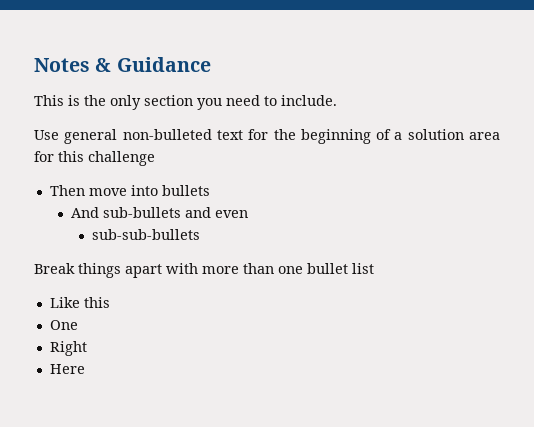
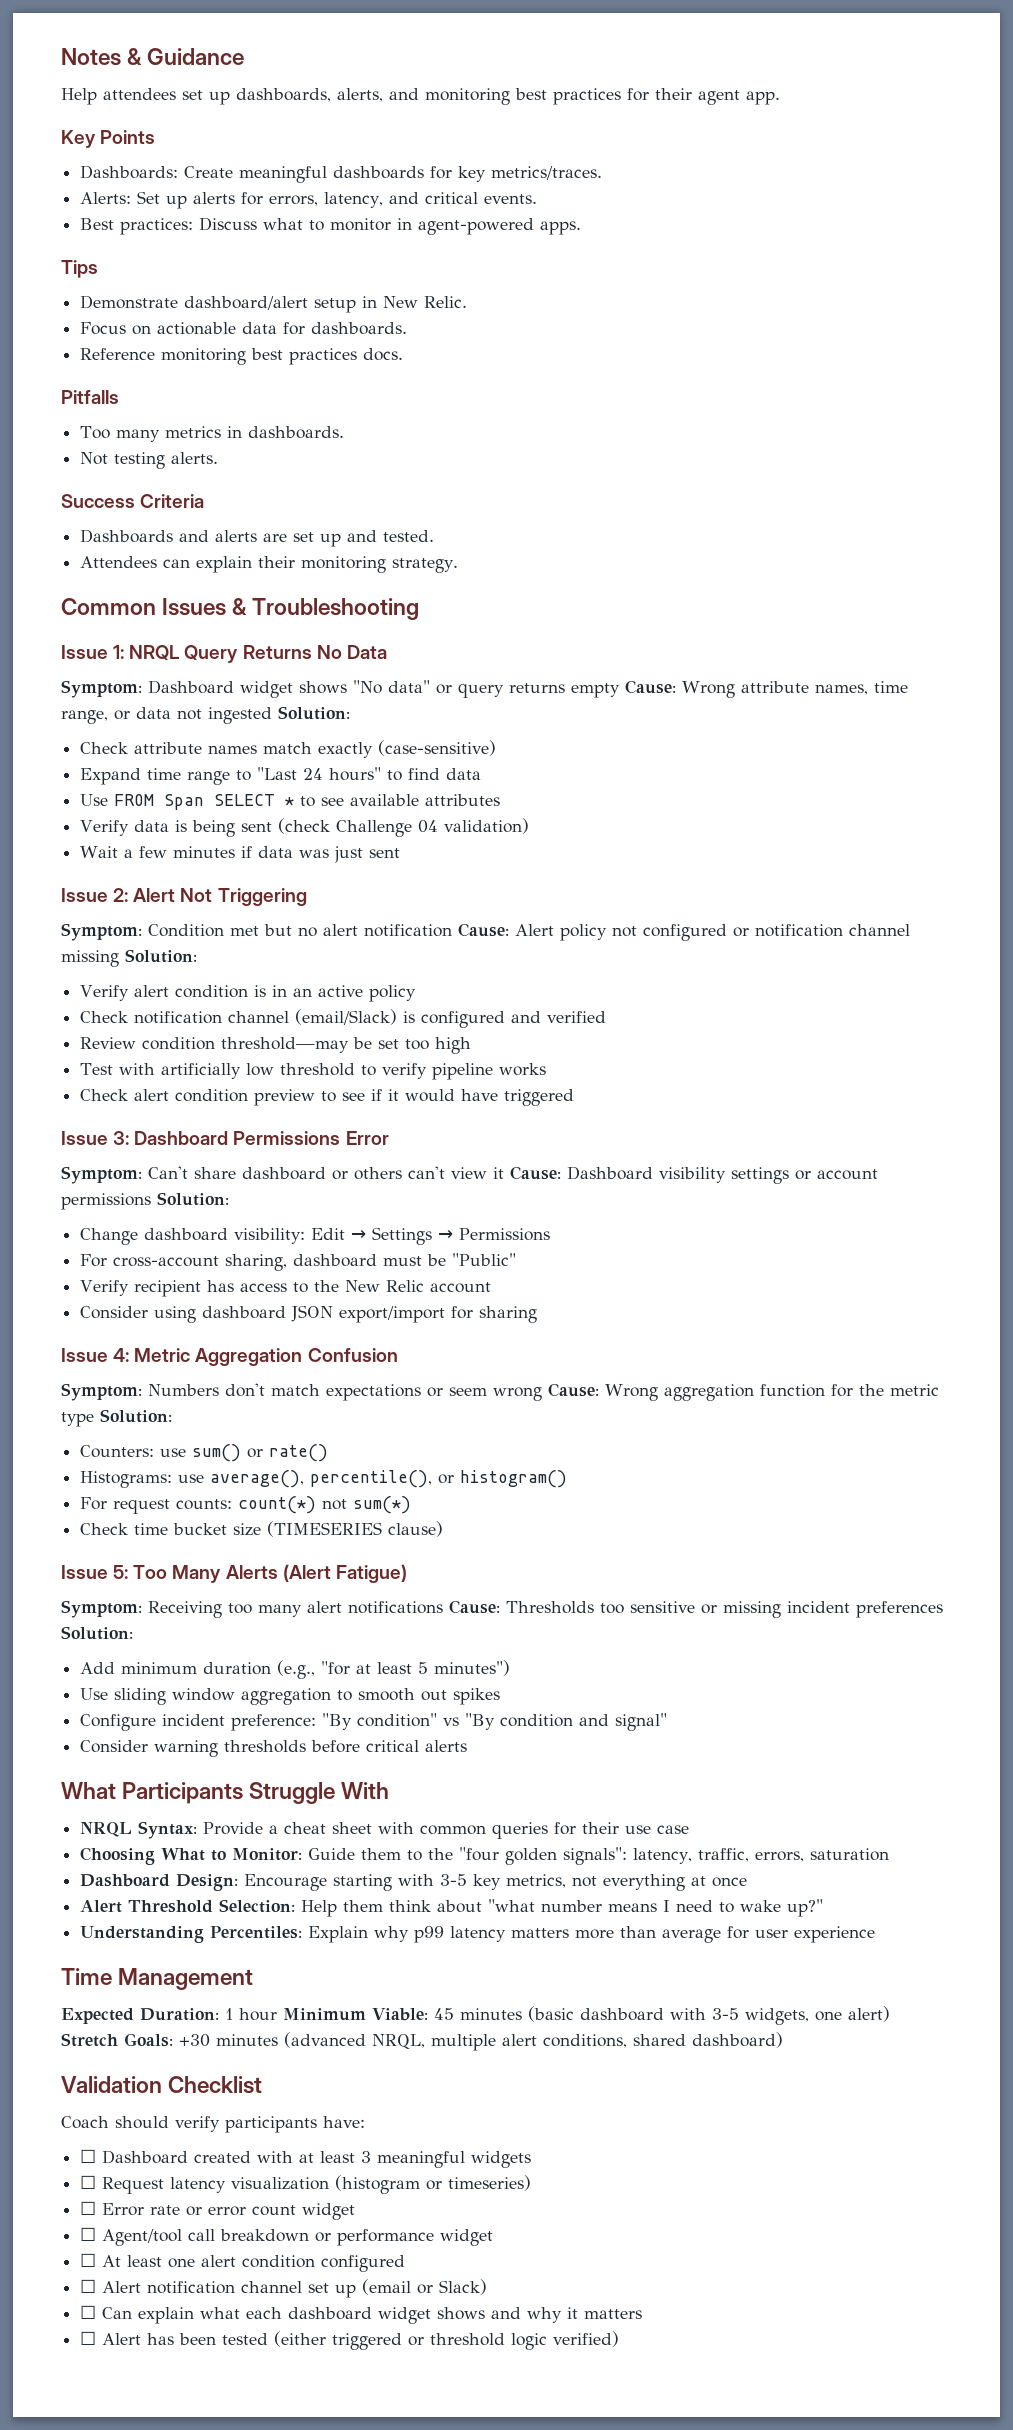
[34,95,337,110] [34,129,501,144] [34,151,155,166] [49,185,210,196] [70,207,248,218] [91,229,200,240] [34,263,374,278] [49,297,110,308] [49,320,78,330] [49,341,87,356] [49,364,85,374] This is the only section you need to include. // Use general non-bulleted text for the beginning of a solution area for this challenge // Then move into bullets // And sub-bullets and even // sub-sub-bullets // Break things apart with more than one bullet list // Like this // One // Right // Here -> [61,88,780,105] [61,130,156,148] [80,165,603,183] [80,191,538,209] [80,217,582,235] [61,260,98,278] [80,295,468,313] [80,322,408,335] [80,348,404,365] [61,390,119,404] [80,426,345,442] [80,452,219,469] [61,494,205,508] [80,529,435,547] [80,556,459,573] [61,598,420,620] [61,645,387,663] [61,680,908,698] [61,706,350,724] [80,740,497,758] [80,767,482,785] [80,794,501,810] [80,818,530,837] [80,846,401,863] [61,888,307,906] [61,923,910,941] [61,949,197,967] [80,985,417,1002] [80,1009,607,1028] [80,1037,472,1054] [80,1063,547,1080] [80,1089,575,1106] [61,1131,389,1145] [61,1166,878,1184] [61,1192,229,1210] [80,1227,551,1245] [80,1253,517,1271] [80,1280,492,1297] [80,1305,538,1323] [61,1348,398,1366] [61,1383,939,1401] [61,1409,172,1427] [80,1444,329,1462] [80,1470,568,1488] [80,1496,412,1514] [80,1521,444,1537] [61,1564,407,1583] [61,1600,943,1618] [61,1626,133,1640] [80,1660,511,1679] [80,1688,501,1705] [80,1713,668,1731] [80,1740,468,1757] [61,1782,390,1804] [80,1821,690,1839] [80,1847,890,1865] [80,1874,748,1891] [80,1899,824,1917] [80,1926,876,1943] [61,1968,254,1990] [61,2006,890,2025] [61,2032,783,2051] [61,2076,263,2094] [61,2116,365,2133] [80,2149,532,2168] [80,2175,532,2194] [80,2201,356,2220] [80,2227,494,2246] [80,2253,406,2272] [80,2279,488,2298] [80,2305,643,2324] [80,2331,620,2350] Help attendees set up dashboards, alerts, and monitoring best practices for their agent app. // Key Points // Dashboards: Create meaningful dashboards for key metrics/traces. // Alerts: Set up alerts for errors, latency, and critical events. // Best practices: Discuss what to monitor in agent-powered apps. // Tips // Demonstrate dashboard/alert setup in New Relic. // Focus on actionable data for dashboards. // Reference monitoring best practices docs. // Pitfalls // Too many metrics in dashboards. // Not testing alerts. // Success Criteria // Dashboards and alerts are set up and tested. // Attendees can explain their monitoring strategy. // Common Issues & Troubleshooting // Issue 1: NRQL Query Returns No Data // Symptom: Dashboard widget shows "No data" or query returns empty Cause: Wrong attribute names, time range, or data not ingested Solution: // Check attribute names match exactly (case-sensitive) // Expand time range to "Last 24 hours" to find data // Use FROM Span SELECT * to see available attributes // Verify data is being sent (check Challenge 04 validation) // Wait a few minutes if data was just sent // Issue 2: Alert Not Triggering // Symptom: Condition met but no alert notification Cause: Alert policy not configured or notification channel missing Solution: // Verify alert condition is in an active policy // Check notification channel (email/Slack) is configured and verified // Review condition threshold—may be set too high // Test with artificially low threshold to verify pipeline works // Check alert condition preview to see if it would have triggered // Issue 3: Dashboard Permissions Error // Symptom: Can't share dashboard or others can't view it Cause: Dashboard visibility settings or account permissions Solution: // Change dashboard visibility: Edit → Settings → Permissions // For cross-account sharing, dashboard must be "Public" // Verify recipient has access to the New Relic account // Consider using dashboard JSON export/import for sharing // Issue 4: Metric Aggregation Confusion // Symptom: Numbers don't match expectations or seem wrong Cause: Wrong aggregation function for the metric type Solution: // Counters: use sum() or rate() // Histograms: use average(), percentile(), or histogram() // For request counts: count(*) not sum(*) // Check time bucket size (TIMESERIES clause) // Issue 5: Too Many Alerts (Alert Fatigue) // Symptom: Receiving too many alert notifications Cause: Thresholds too sensitive or missing incident preferences Solution: // Add minimum duration (e.g., "for at least 5 minutes") // Use sliding window aggregation to smooth out spikes // Configure incident preference: "By condition" vs "By condition and signal" // Consider warning thresholds before critical alerts // What Participants Struggle With // NRQL Syntax: Provide a cheat sheet with common queries for their use case // Choosing What to Monitor: Guide them to the "four golden signals": latency, traffic, errors, saturation // Dashboard Design: Encourage starting with 3-5 key metrics, not everything at once // Alert Threshold Selection: Help them think about "what number means I need to wake up?" // Understanding Percentiles: Explain why p99 latency matters more than average for user experience // Time Management // Expected Duration: 1 hour Minimum Viable: 45 minutes (basic dashboard with 3-5 widgets, one alert) Stretch Goals: +30 minutes (advanced NRQL, multiple alert conditions, shared dashboard) // Validation Checklist // Coach should verify participants have: // ☐ Dashboard created with at least 3 meaningful widgets // ☐ Request latency visualization (histogram or timeseries) // ☐ Error rate or error count widget // ☐ Agent/tool call breakdown or performance widget // ☐ At least one alert condition configured // ☐ Alert notification channel set up (email or Slack) // ☐ Can explain what each dashboard widget shows and why it matters // ☐ Alert has been tested (either triggered or threshold logic verified)

